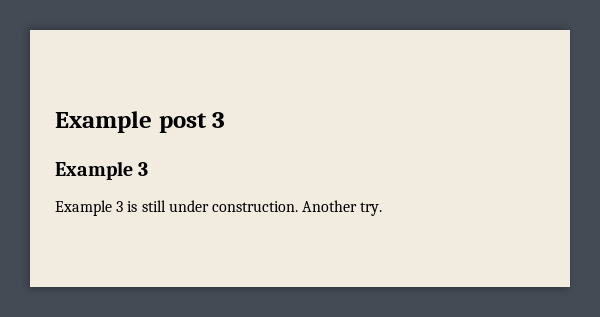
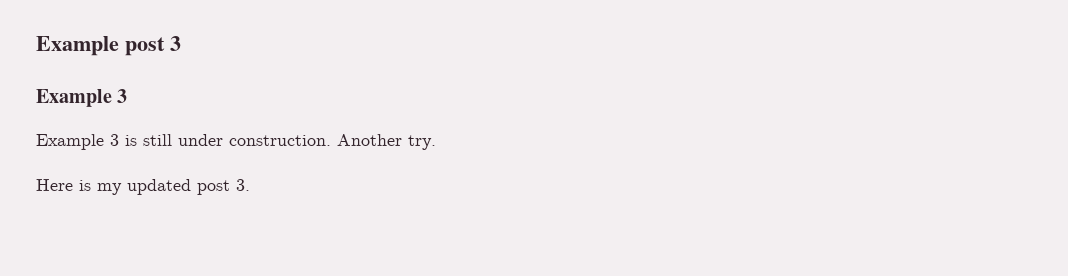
(383, 209) none -> [36,179,250,195] // Here is my updated post 3.

